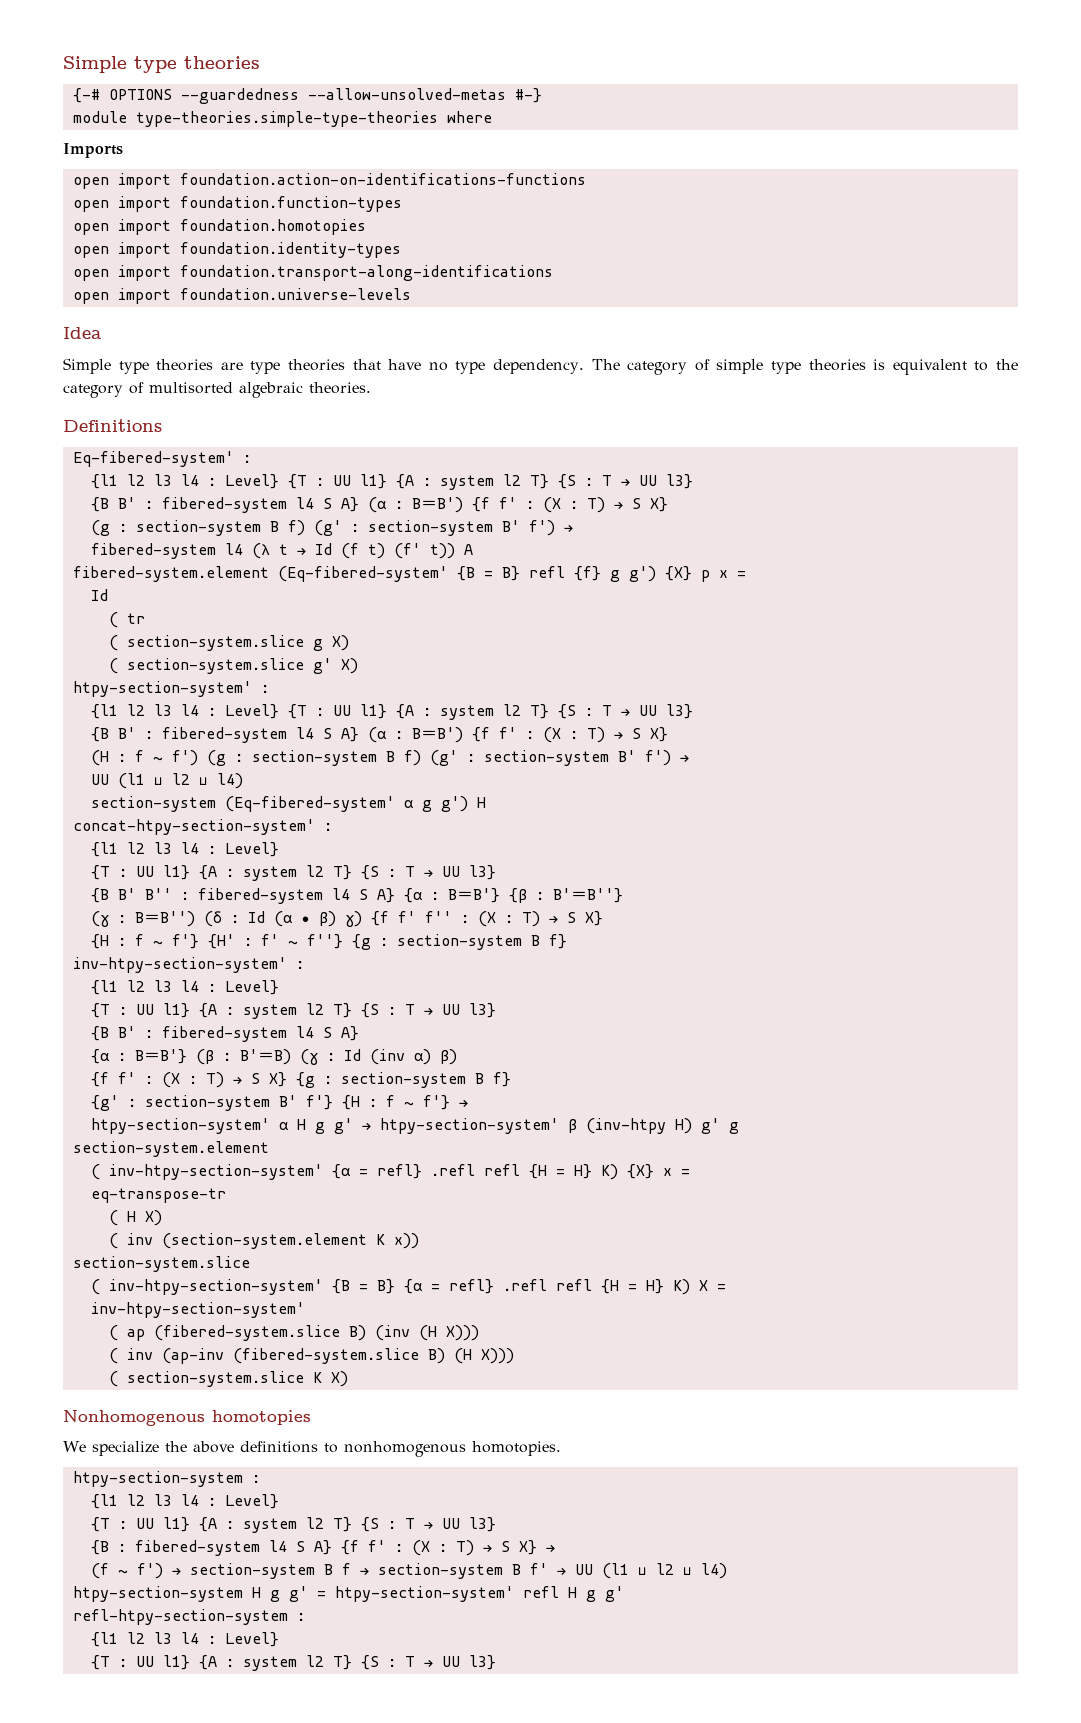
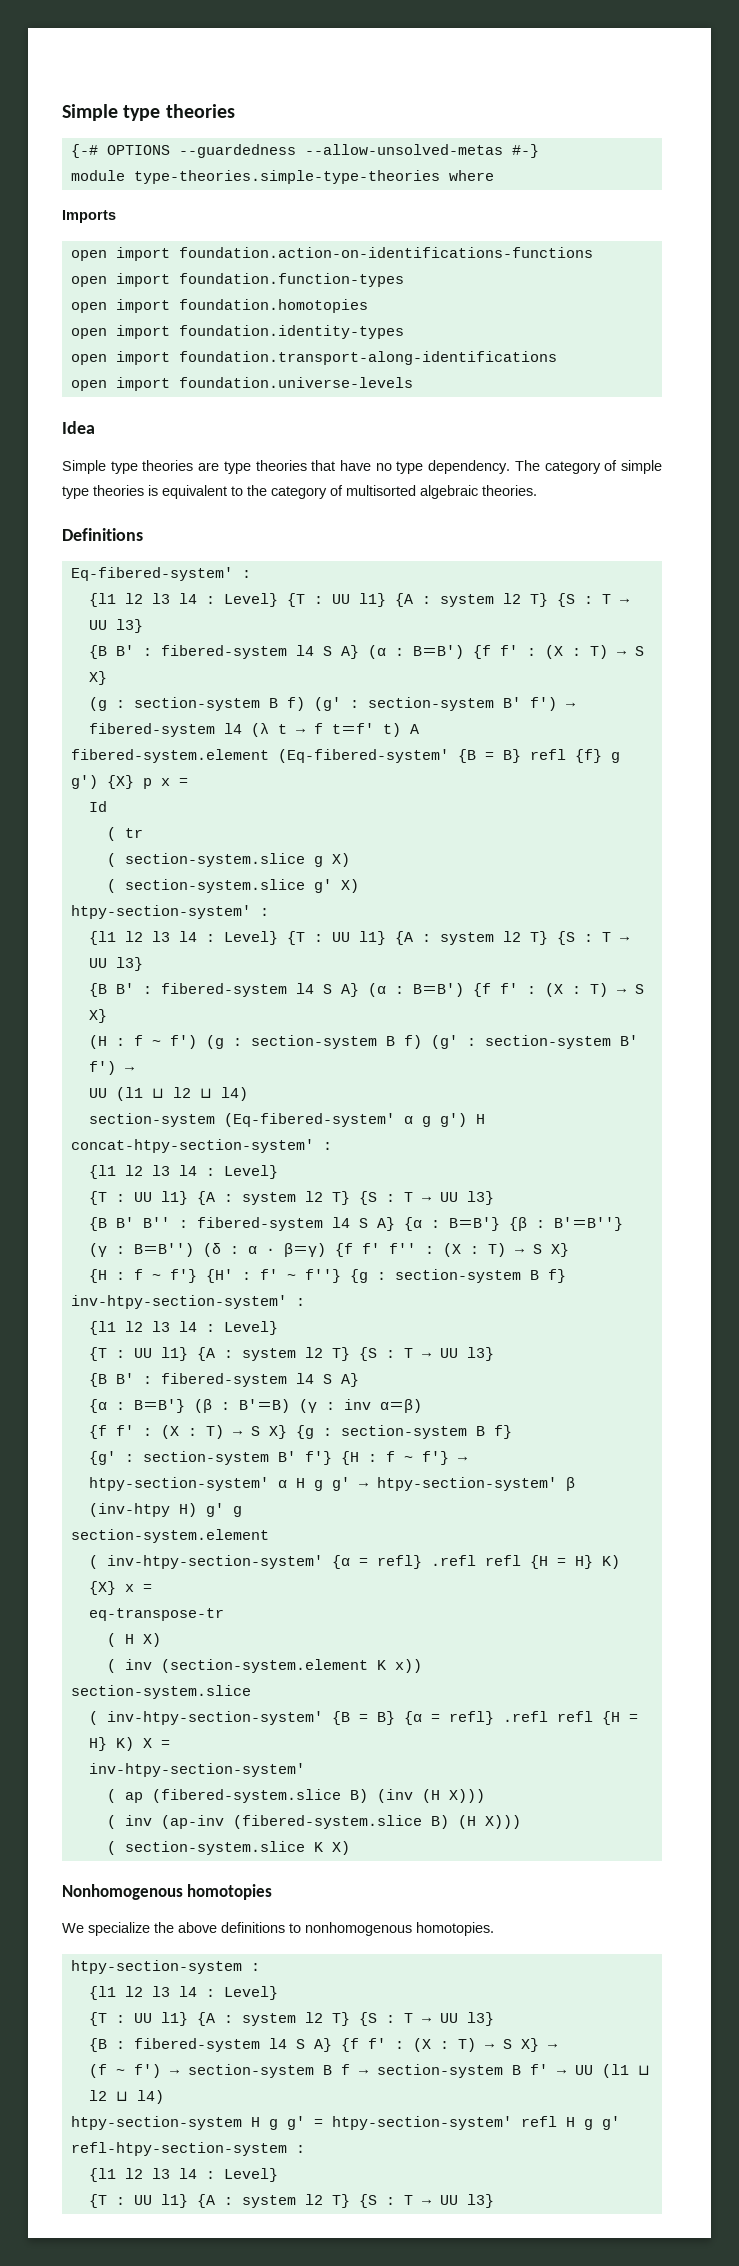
[314,543,455,559] Id (f t) (f' t)) -> [313,723,401,737] f t＝f' t)
[247,911,336,927] Id (α ∙ β) -> [247,1243,308,1257] α ∙ β＝
[343,1049,431,1065] Id (inv α) -> [343,1399,404,1410] inv α＝

